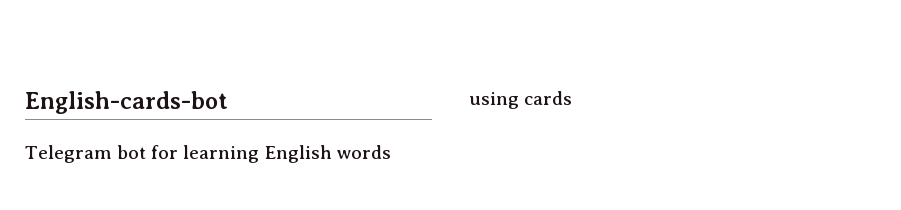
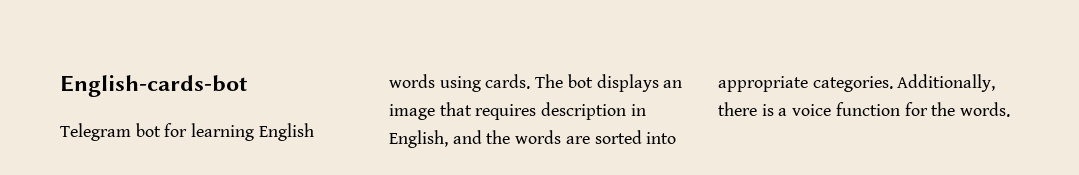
[524,91,573,105] cards -> [485,74,683,92] [389,102,646,120] [389,130,677,148] [718,74,996,92] [718,102,1011,117] cards. The bot displays an image that requires description in English, and the words are sorted into appropriate categories. Additionally, there is a voice function for the words.

